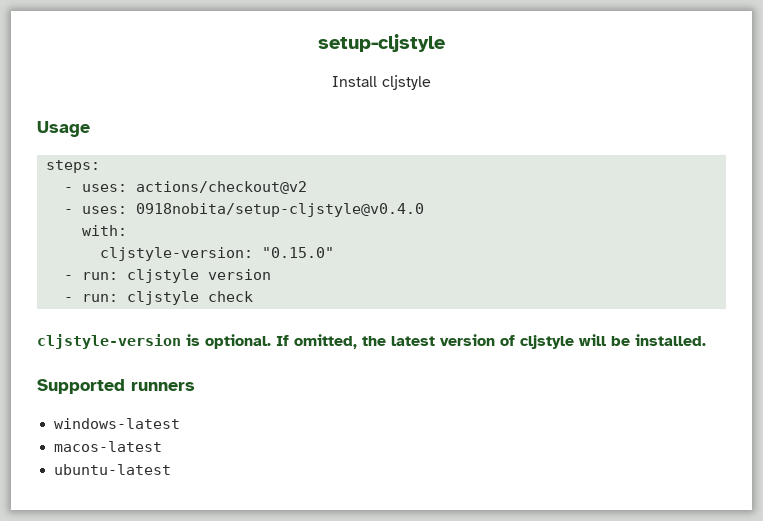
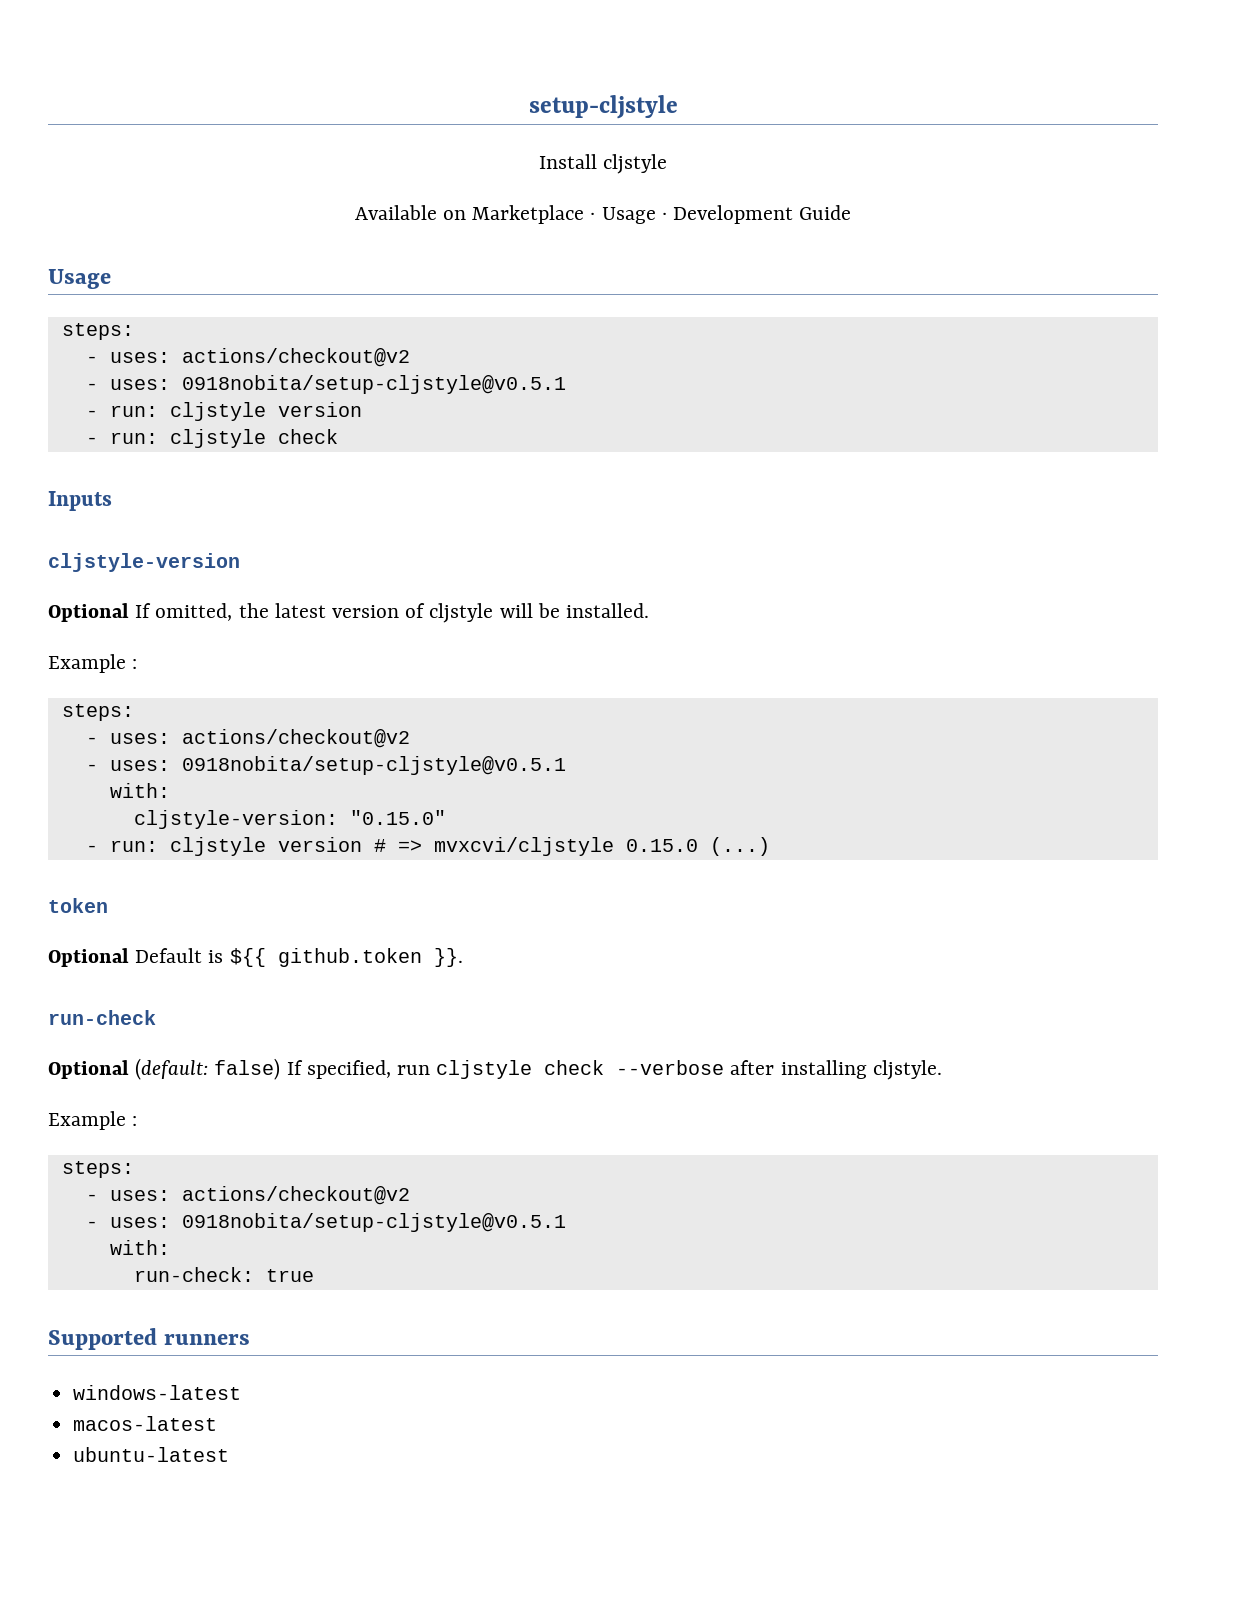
(431, 82) none -> [354,205,852,224] // Available on Marketplace · Usage · Development Guide
[136,203,425,217] [82,225,128,236] [100,247,335,261] 0918nobita/setup-cljstyle@v0.4.0 // with: // cljstyle-version: "0.15.0" -> [181,375,566,394] 0918nobita/setup-cljstyle@v0.5.1
(254, 296) none -> [48,491,112,511] // Inputs
[186,334,271,349] is optional. -> [48,603,129,622] // Optional
(706, 340) none -> [48,654,138,673] [61,704,134,721] [85,729,410,748] [85,756,566,775] [109,783,170,798] [133,810,446,829] [85,837,770,856] [48,898,108,913] [48,948,463,967] [48,1010,156,1025] [48,1058,942,1080] [48,1111,138,1130] [61,1161,134,1178] [85,1186,410,1205] [85,1213,566,1232] [109,1240,170,1255] [133,1267,314,1282] // Example : // steps: // - uses: actions/checkout@v2 // - uses: 0918nobita/setup-cljstyle@v0.5.1 // with: // cljstyle-version: "0.15.0" // - run: cljstyle version # => mvxcvi/cljstyle 0.15.0 (...) // token // Optional Default is ${{ github.token }}. // run-check // Optional (default: false) If specified, run cljstyle check --verbose after installing cljstyle. // Example : // steps: // - uses: actions/checkout@v2 // - uses: 0918nobita/setup-cljstyle@v0.5.1 // with: // run-check: true

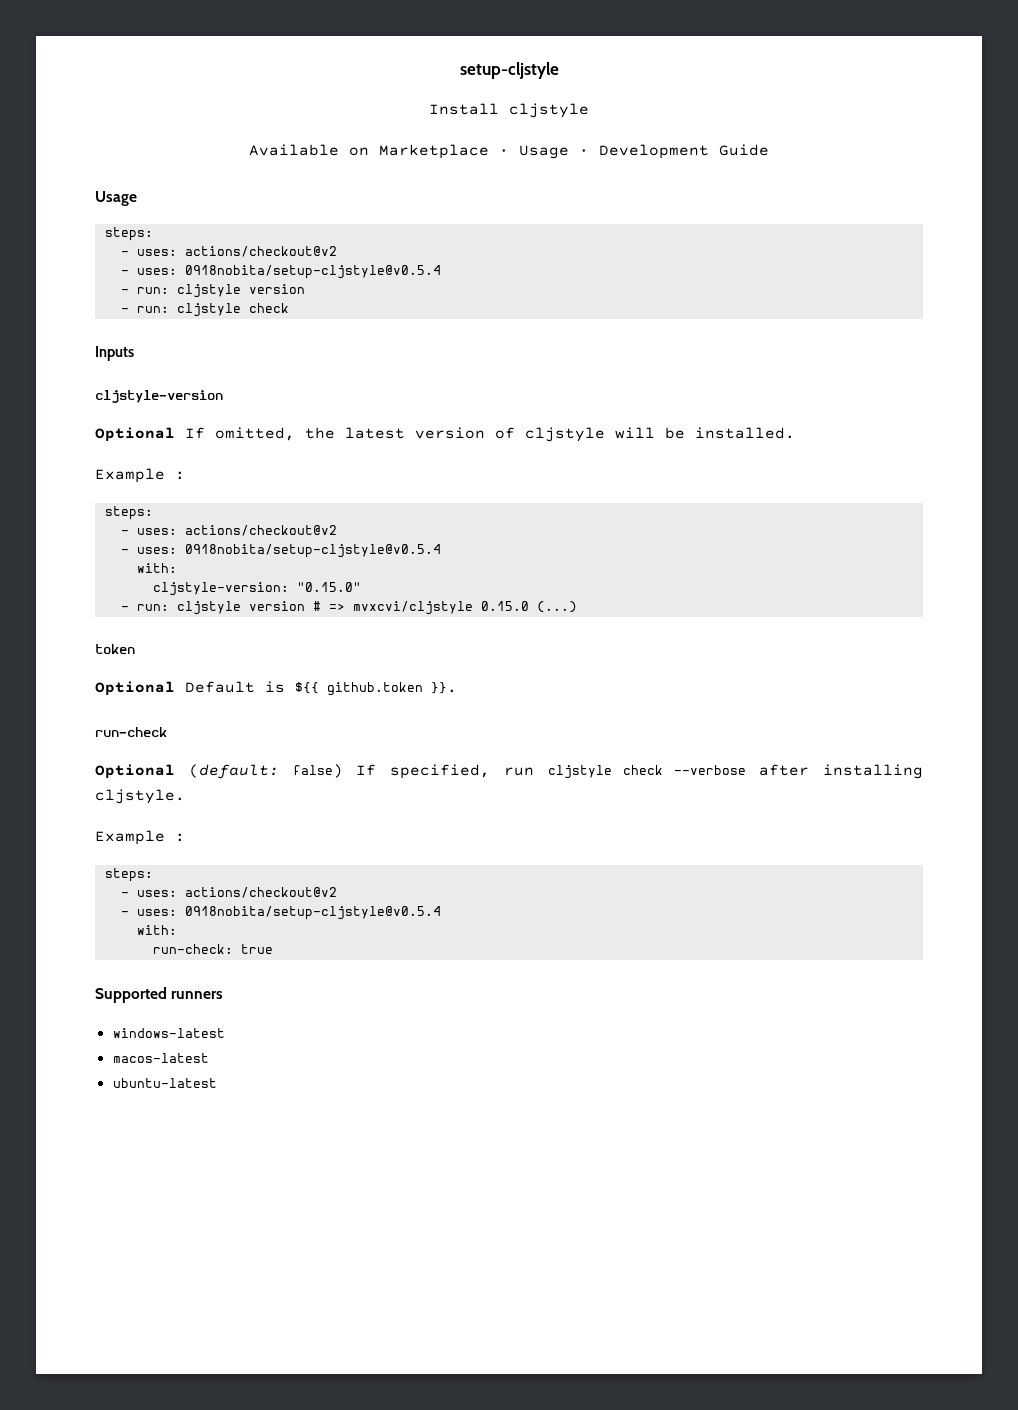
[181,375,566,394] 0918nobita/setup-cljstyle@v0.5.1 -> [184,265,441,279] 0918nobita/setup-cljstyle@v0.5.4
[181,756,566,775] 0918nobita/setup-cljstyle@v0.5.1 -> [184,544,441,558] 0918nobita/setup-cljstyle@v0.5.4
[181,1213,566,1232] 0918nobita/setup-cljstyle@v0.5.1 -> [184,906,441,920] 0918nobita/setup-cljstyle@v0.5.4

